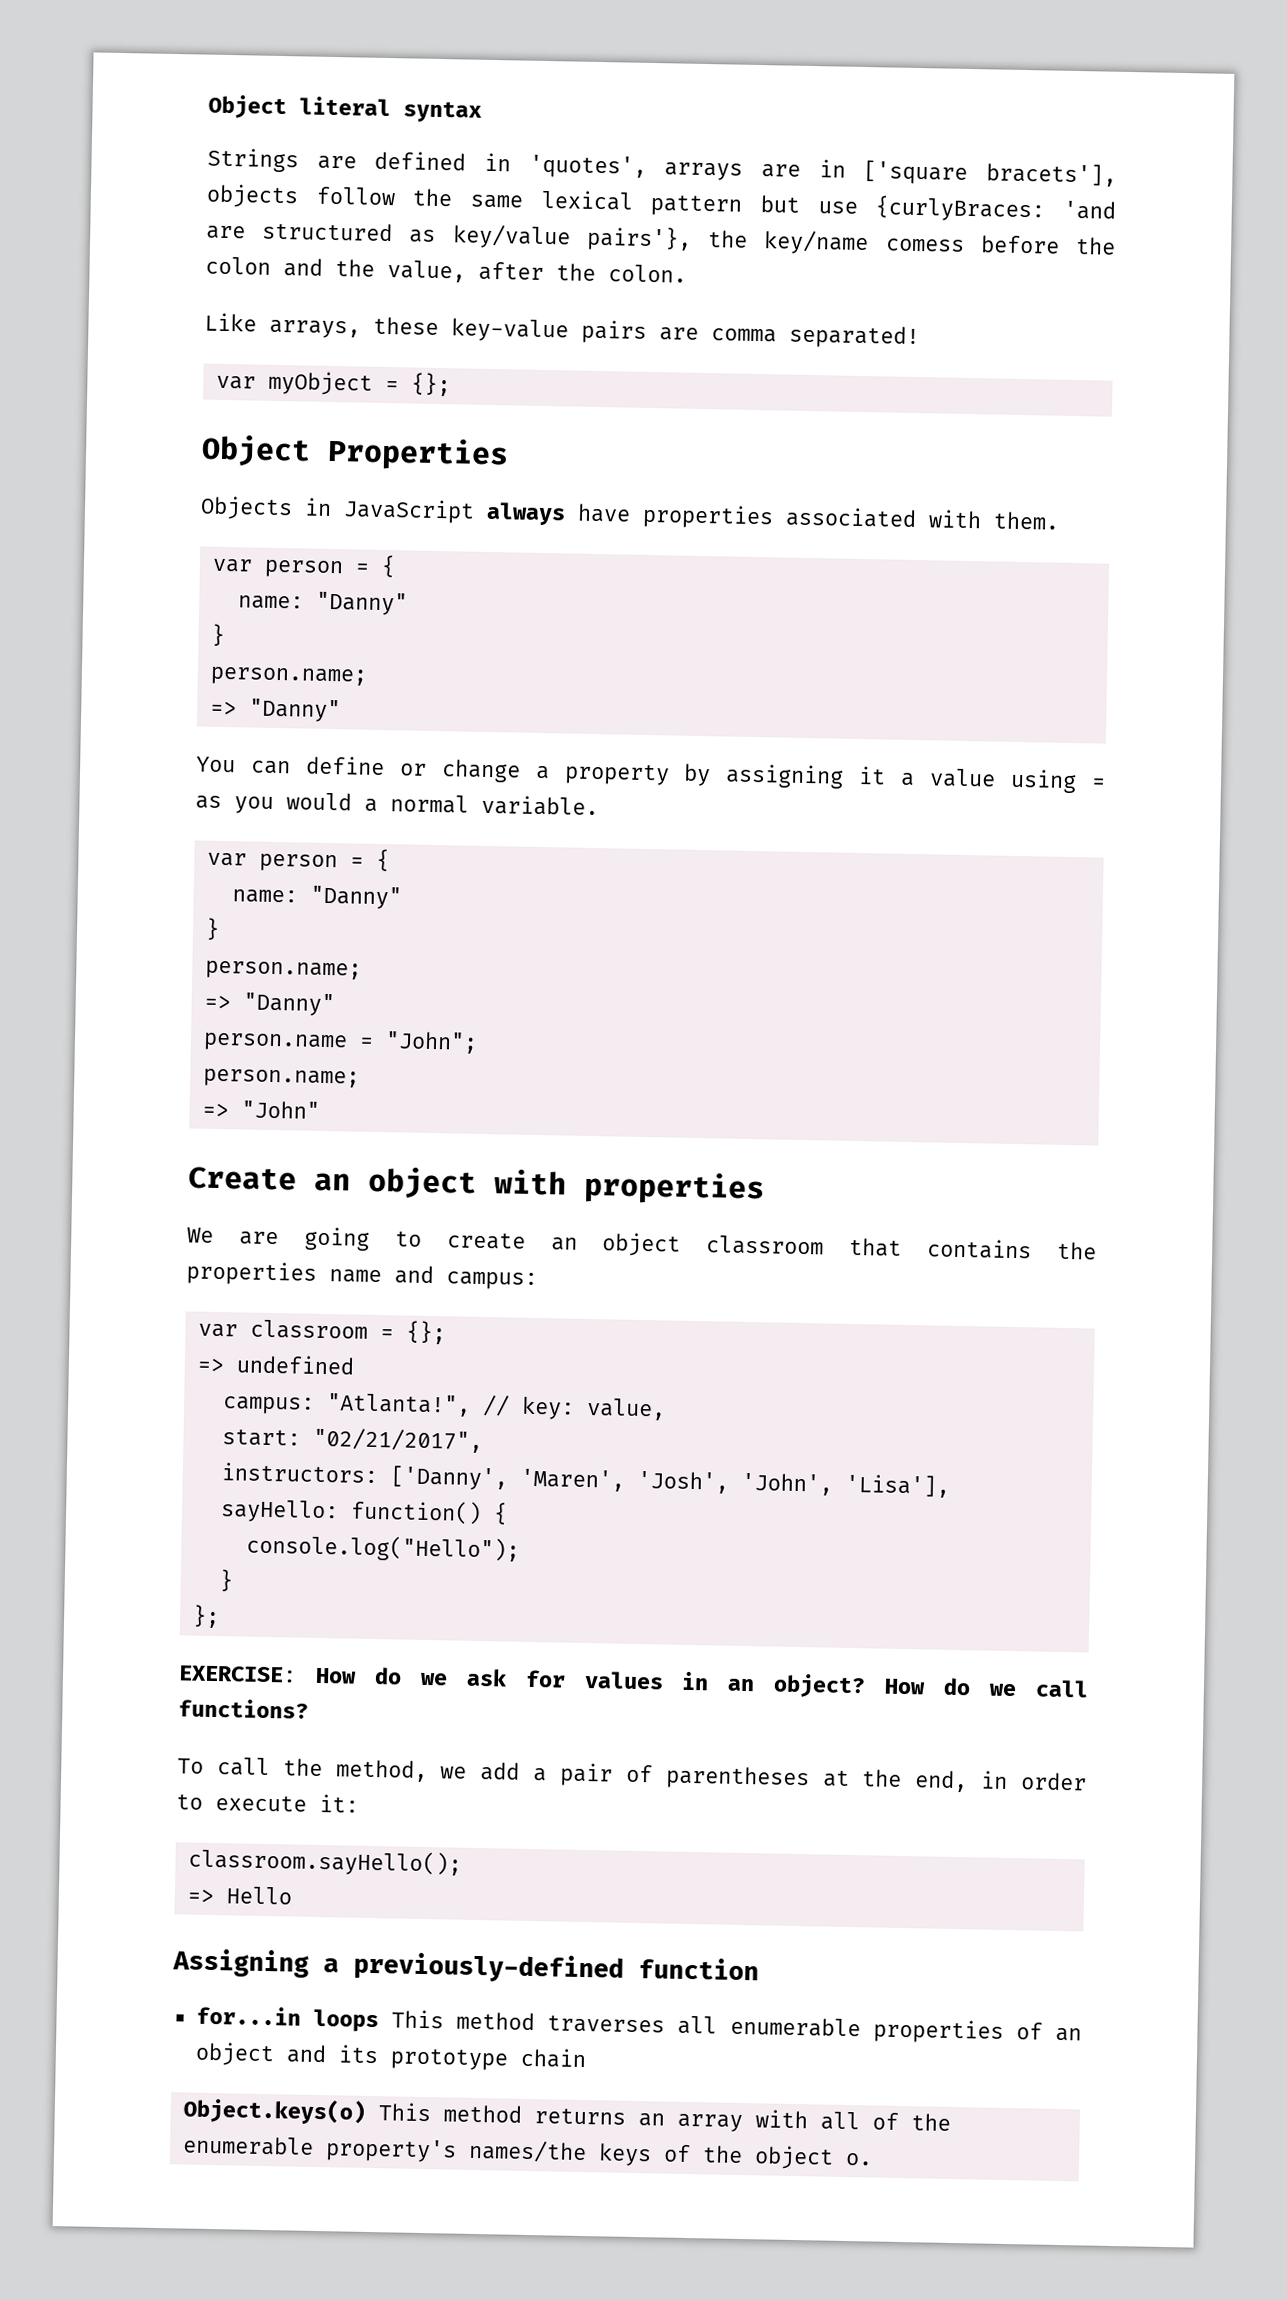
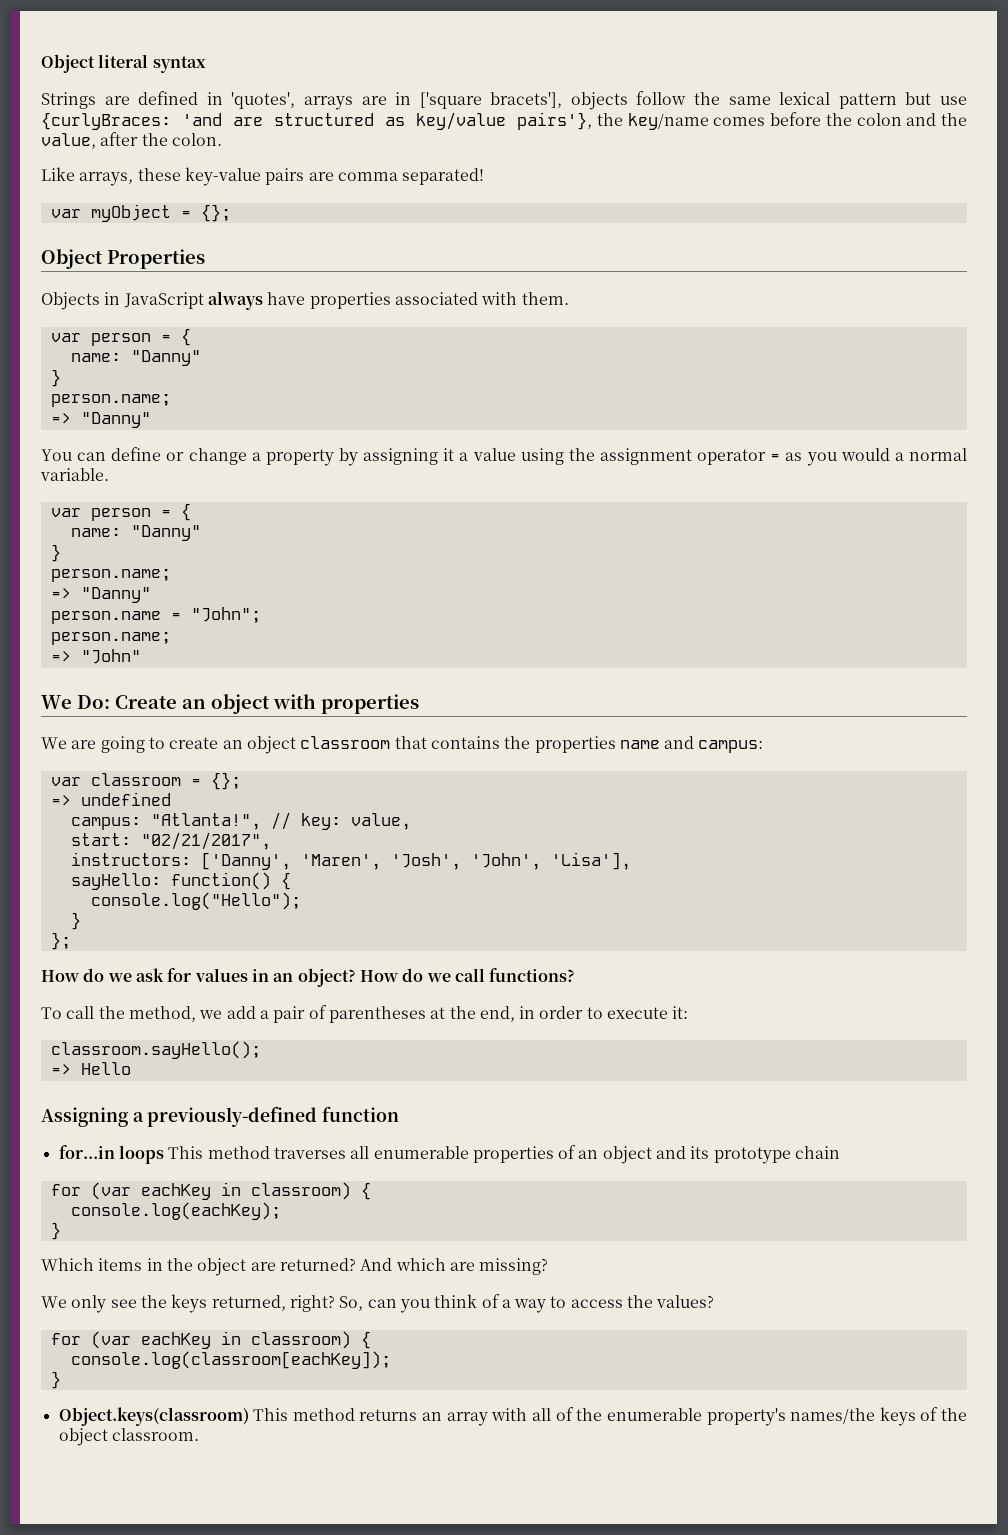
[884,238,965,252] comess -> [713,117,766,126] comes
(1078, 781) none -> [568,448,767,465] the assignment operator
(320, 1109) none -> [41,695,110,709] We Do:
[178,1665,297,1683] EXERCISE: -> (71, 941) none
[182,2097,367,2125] Object.keys(o) -> [50,1182,371,1200] [70,1202,281,1220] [50,1222,61,1240] [41,1258,549,1276] [41,1294,715,1313] [50,1331,371,1349] [70,1351,391,1369] [50,1371,61,1389] [58,1407,249,1426] for (var eachKey in classroom) { // console.log(eachKey); // } // Which items in the object are returned? And which are missing? // We only see the keys returned, right? So, can you think of a way to access the values? // for (var eachKey in classroom) { // console.log(classroom[eachKey]); // } // Object.keys(classroom)
[844,2152,873,2166] o. -> [111,1428,199,1441] classroom.

